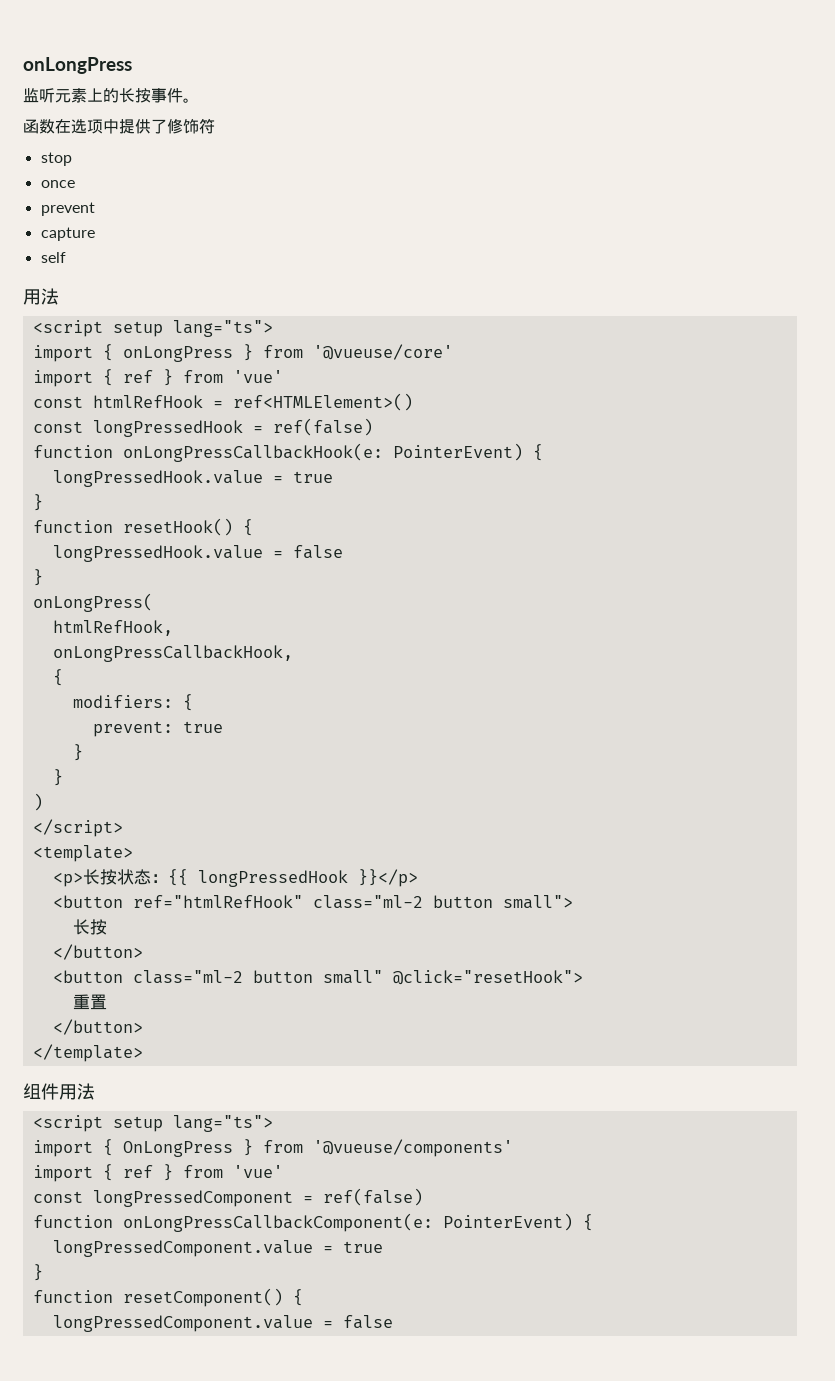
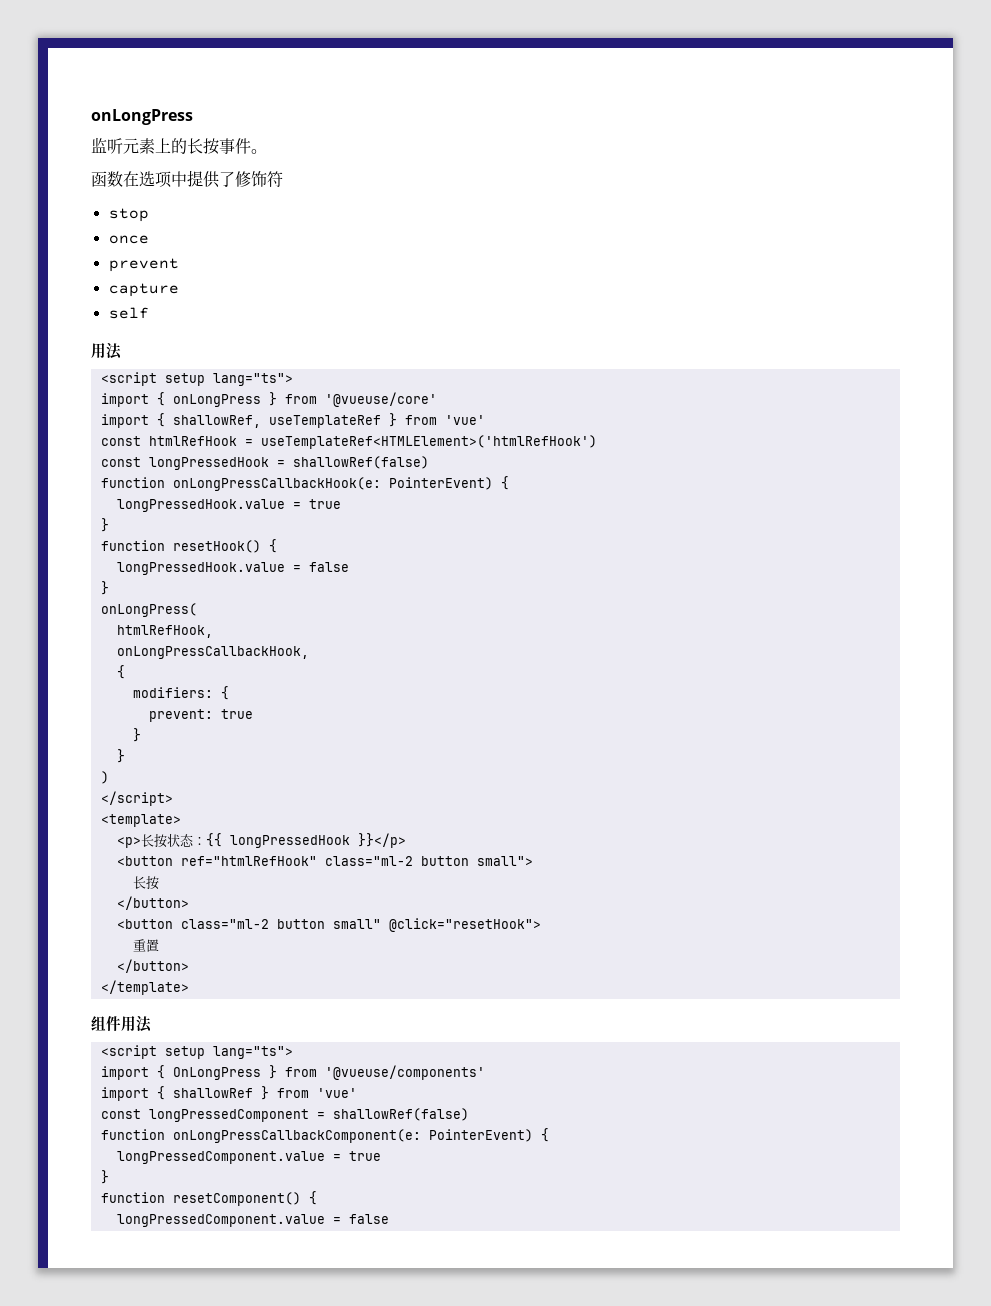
[122,370,153,383] ref -> [172,415,381,428] shallowRef, useTemplateRef
[232,393,413,411] ref<HTMLElement>() -> [260,435,597,449] useTemplateRef<HTMLElement>('htmlRefHook')
[272,418,373,436] ref(false) -> [292,456,429,469] shallowRef(false)
[122,1165,153,1178] ref -> [172,1088,253,1098] shallowRef
[322,1188,423,1206] ref(false) -> [332,1108,469,1121] shallowRef(false)

